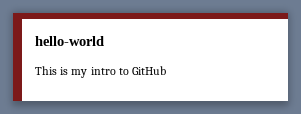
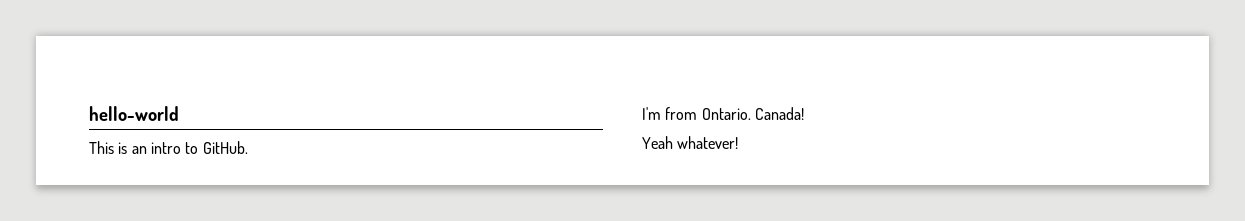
[71,69,88,78] my -> [131,146,147,154] an
[132,66,167,75] GitHub -> [202,141,248,154] [642,107,804,120] [642,136,739,149] GitHub. // I'm from Ontario. Canada! // Yeah whatever!

